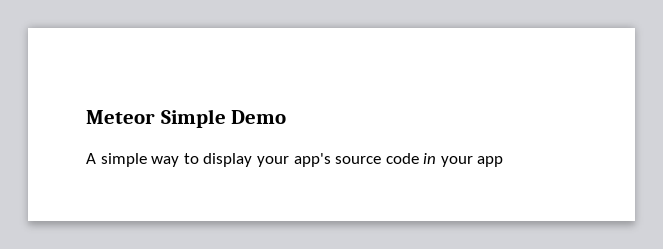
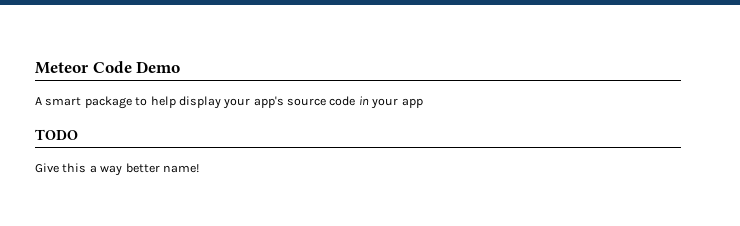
[160,109,226,128] Simple -> [92,61,132,73] Code
[100,153,199,167] simple way to -> [45,96,176,109] smart package to help
(504, 161) none -> [35,129,78,140] [35,163,199,176] // TODO // Give this a way better name!

